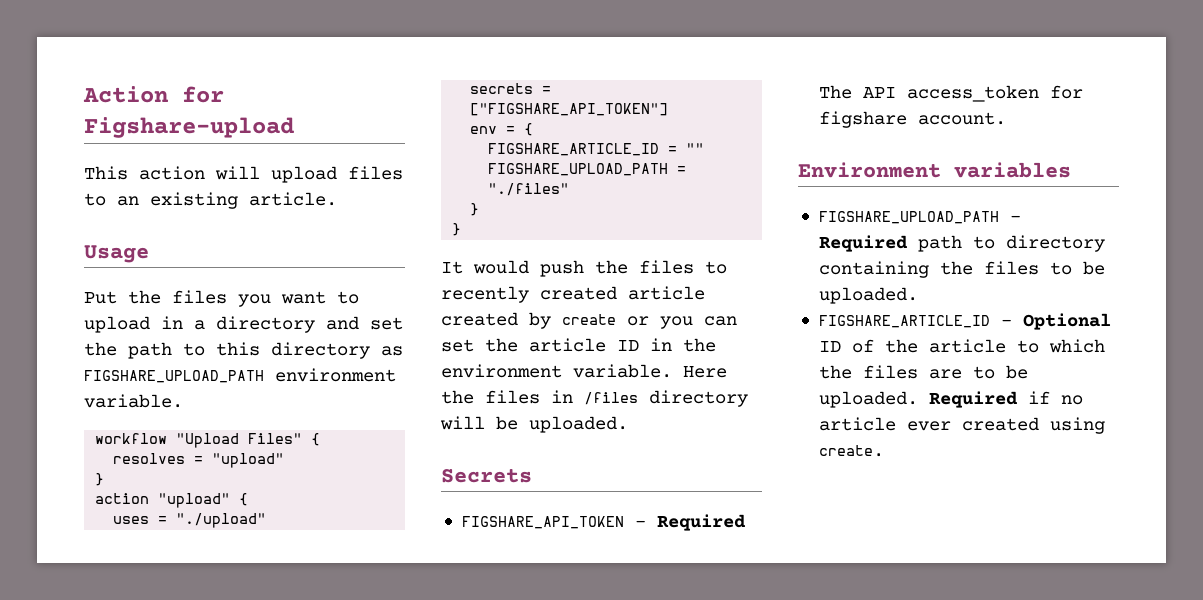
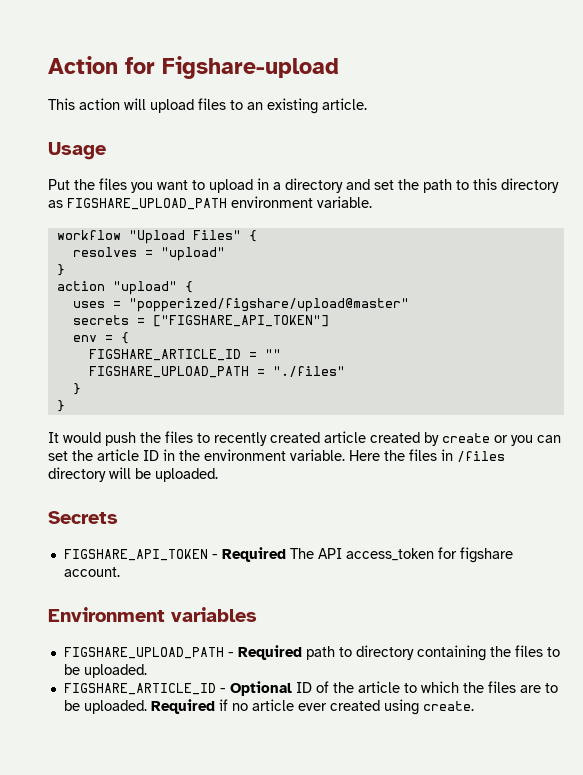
[176,513,267,528] "./upload" -> [128,298,409,312] "popperized/figshare/upload@master"

